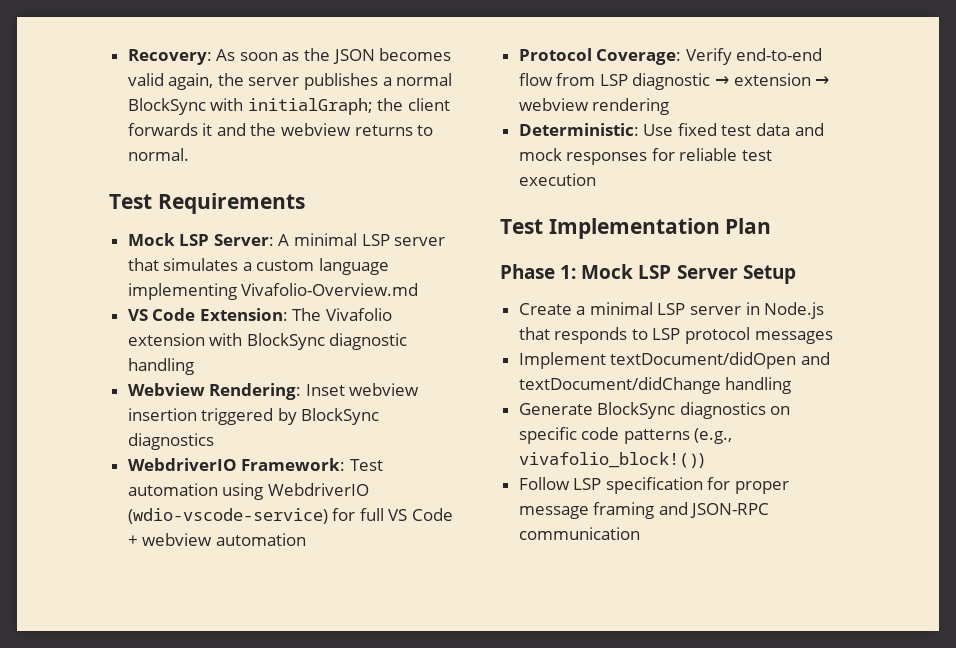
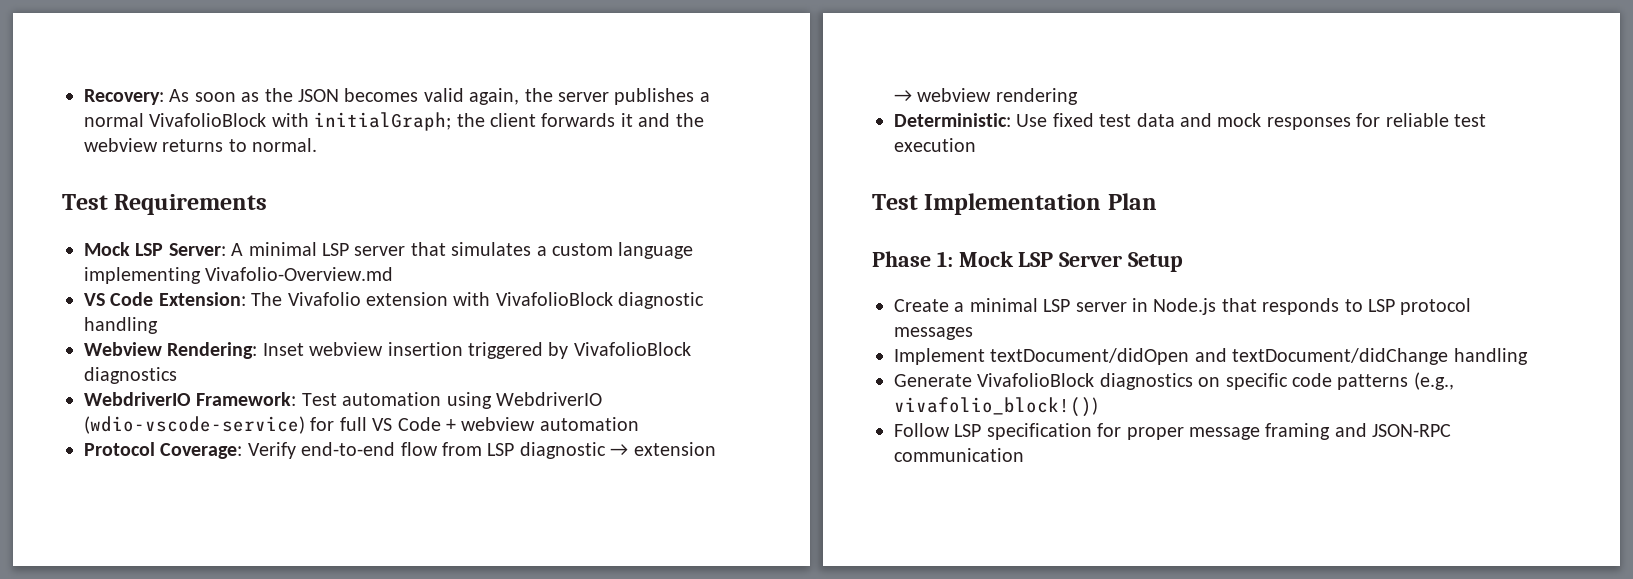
[127,98,206,115] BlockSync -> [149,113,267,127] VivafolioBlock
[246,333,325,350] BlockSync -> [495,292,613,306] VivafolioBlock
[301,408,380,425] BlockSync -> [573,342,691,356] VivafolioBlock
[597,402,676,419] BlockSync -> [977,373,1095,387] VivafolioBlock

